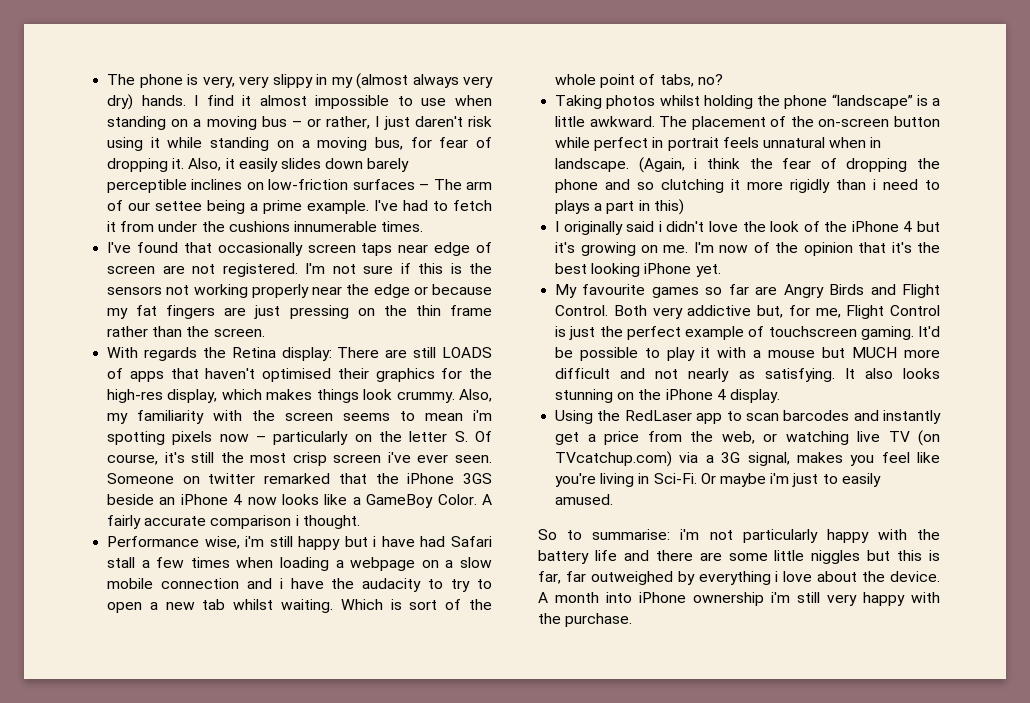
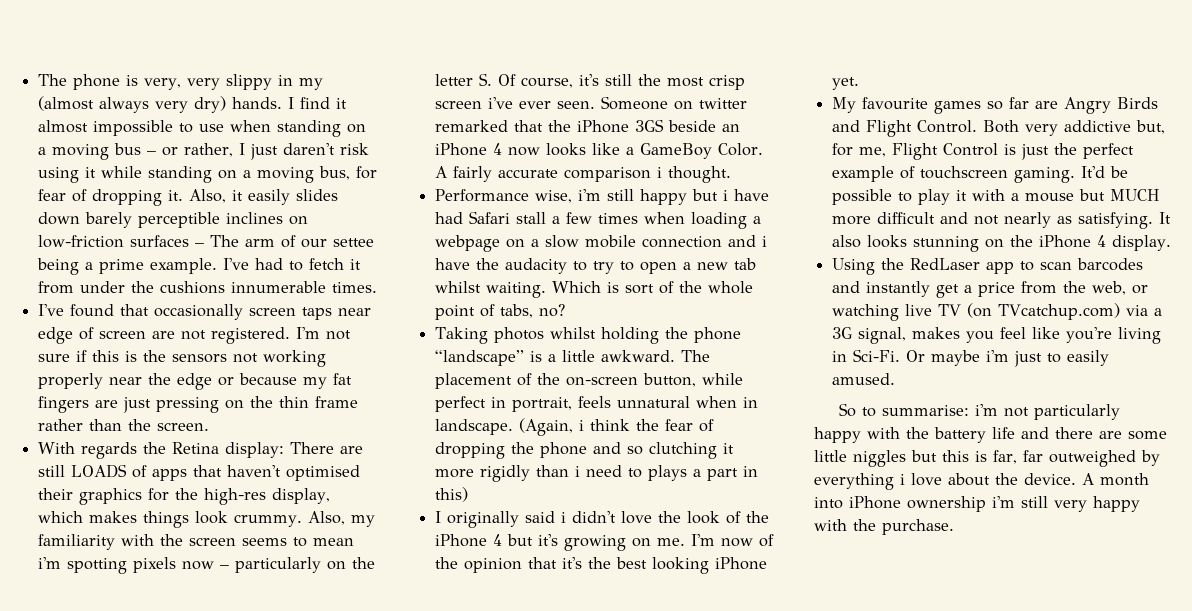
[894,116,940,127] button -> [643,373,697,387] button,
[667,137,719,151] portrait -> [512,397,573,412] portrait,

